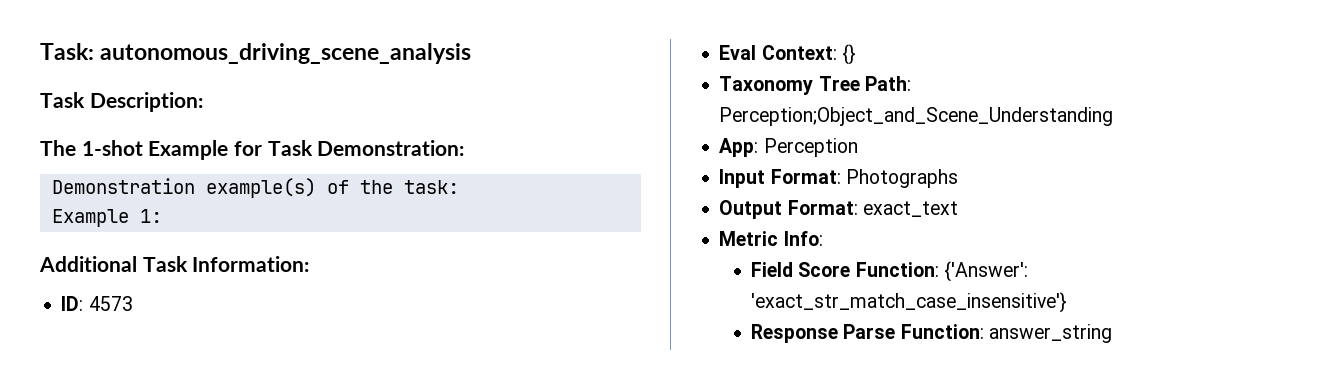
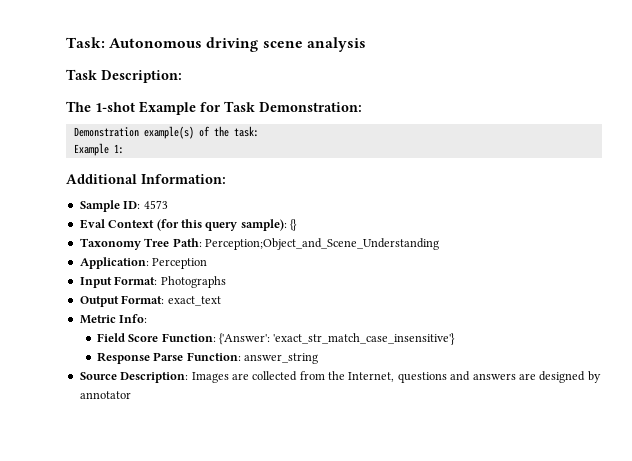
[100,43,472,64] autonomous_driving_scene_analysis -> [109,37,366,52] Autonomous driving scene analysis
[142,256,188,272] Task -> (137, 179) none
(310, 264) none -> [79,200,120,212] Sample
[761,45,837,60] Context: -> [108,219,287,231] Context (for this query sample):
[719,138,759,157] App: -> [79,257,149,269] Application:
(1112, 333) none -> [79,371,601,383] [79,391,131,399] // Source Description: Images are collected from the Internet, questions and answers are designed by annotator

